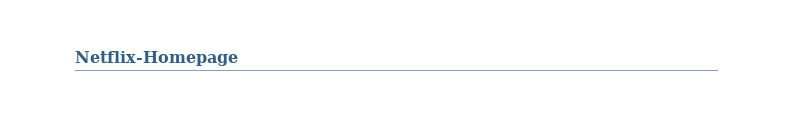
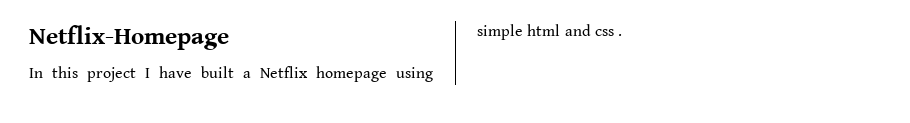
(238, 58) none -> [29,66,433,82] [477,24,623,40] // In this project I have built a Netflix homepage using simple html and css .

